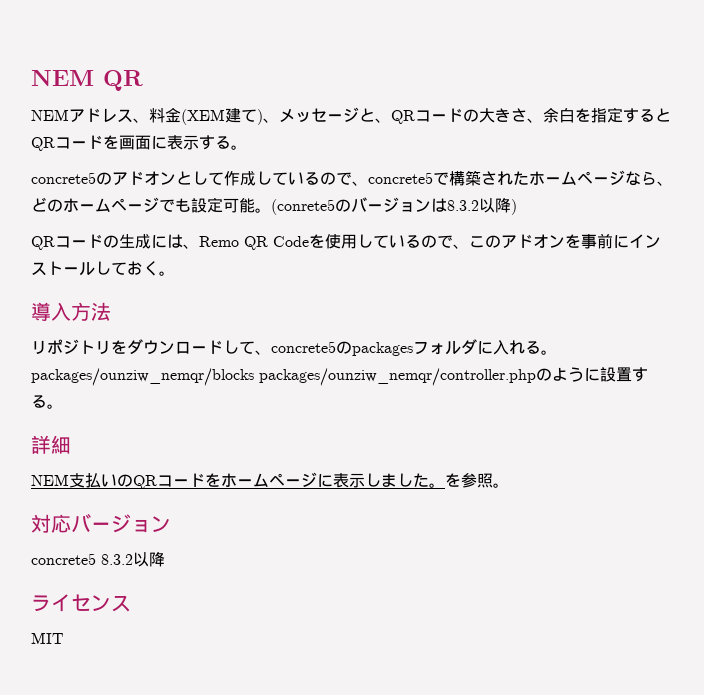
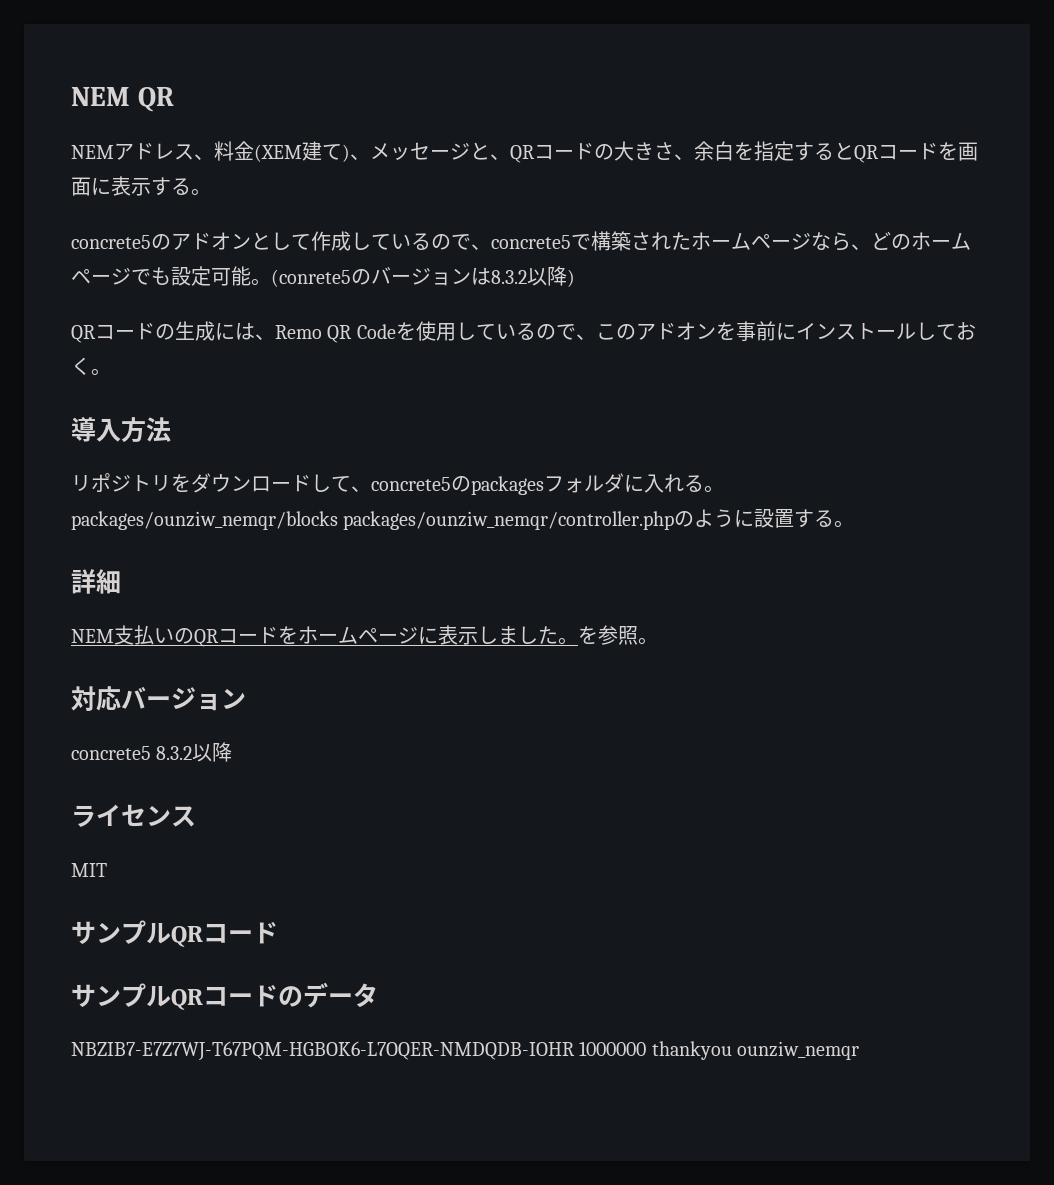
(64, 638) none -> [71,920,278,947] [71,982,378,1010] [71,1041,860,1061] // サンプルQRコード // サンプルQRコードのデータ // NBZIB7-E7Z7WJ-T67PQM-HGBOK6-L7OQER-NMDQDB-IOHR 1000000 thankyou ounziw_nemqr

